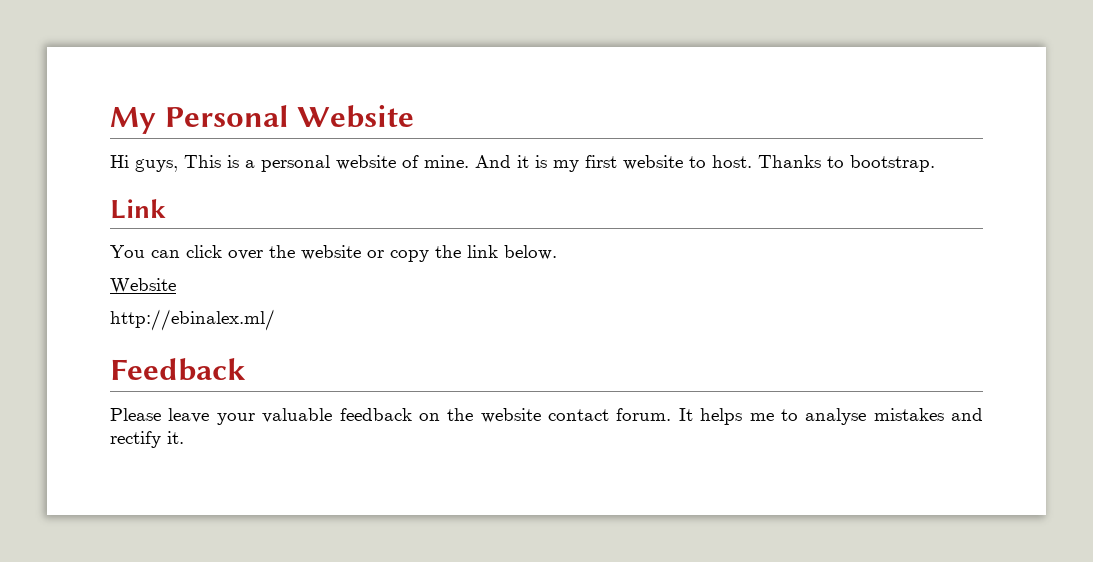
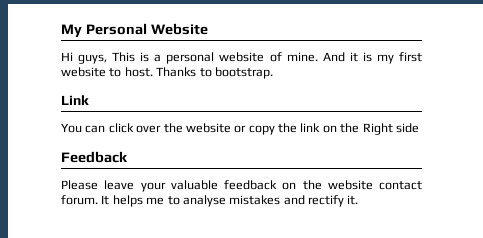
[504,245,557,260] [110,278,176,294] [110,309,275,331] below. // Website // http://ebinalex.ml/ -> [322,123,419,135] on the Right side

